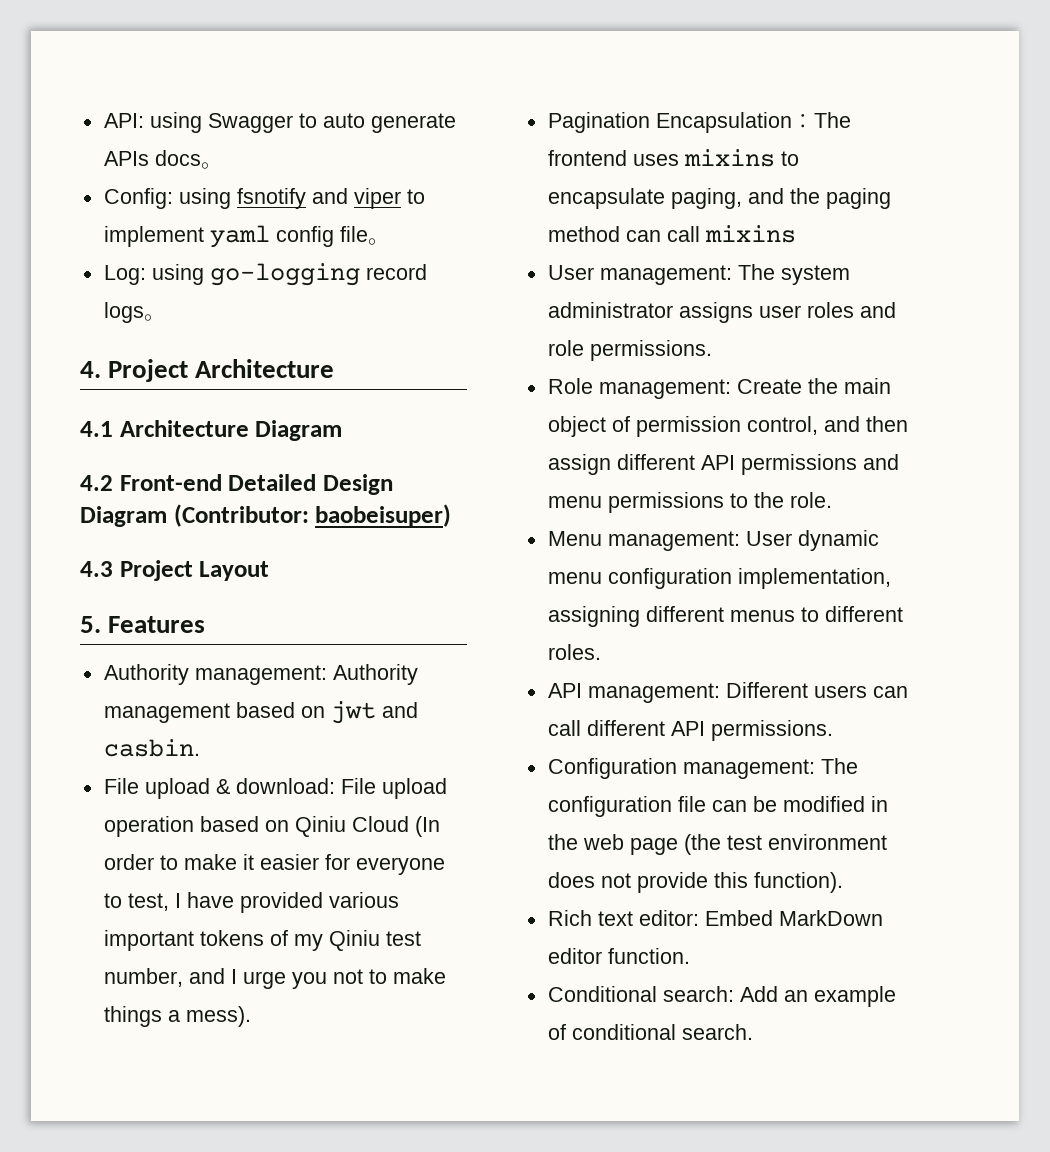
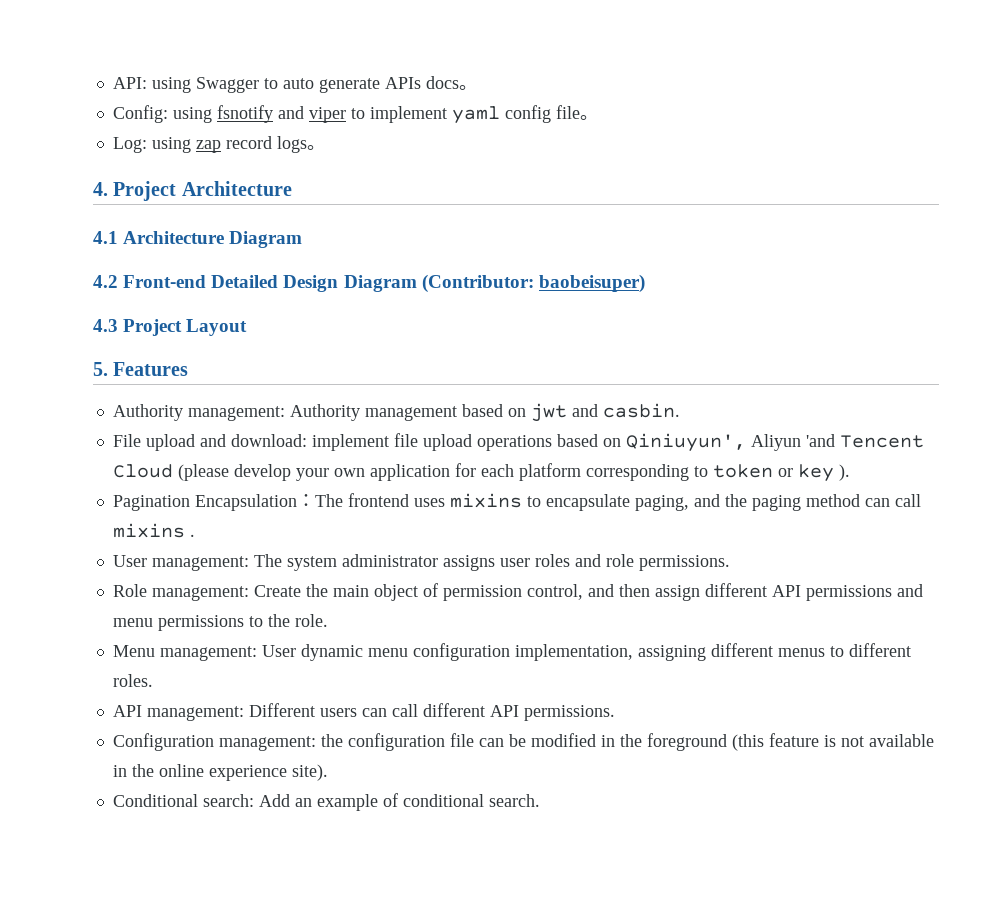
[209,263,360,286] go-logging -> [195,140,221,153] zap
[215,778,447,799] [103,816,440,837] [103,854,445,875] [103,892,399,913] [103,930,421,951] [103,968,446,989] [103,1006,251,1027] & download: File upload operation based on Qiniu Cloud (In order to make it easier for everyone to test, I have provided various important tokens of my Qiniu test number, and I urge you not to make things a mess). -> [199,433,924,452] [112,463,850,482] and download: implement file upload operations based on Qiniuyun', Aliyun 'and Tencent Cloud (please develop your own application for each platform corresponding to token or key ).
(796, 234) none -> [189,534,195,537] .
[820,758,858,774] The -> [320,734,343,747] the
[582,834,887,855] [547,872,843,893] [547,910,883,926] [547,948,690,964] web page (the test environment does not provide this function). // Rich text editor: Embed MarkDown editor function. -> [646,733,934,751] [112,764,328,781] foreground (this feature is not available in the online experience site).

